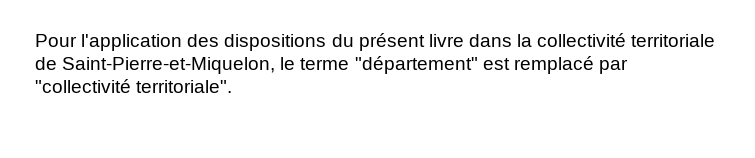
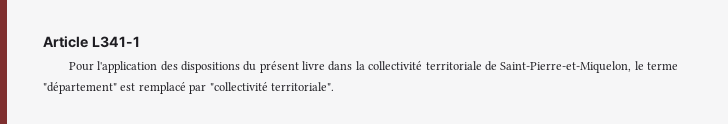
(35, 40) none -> [43,36,140,48] Article L341-1 //

